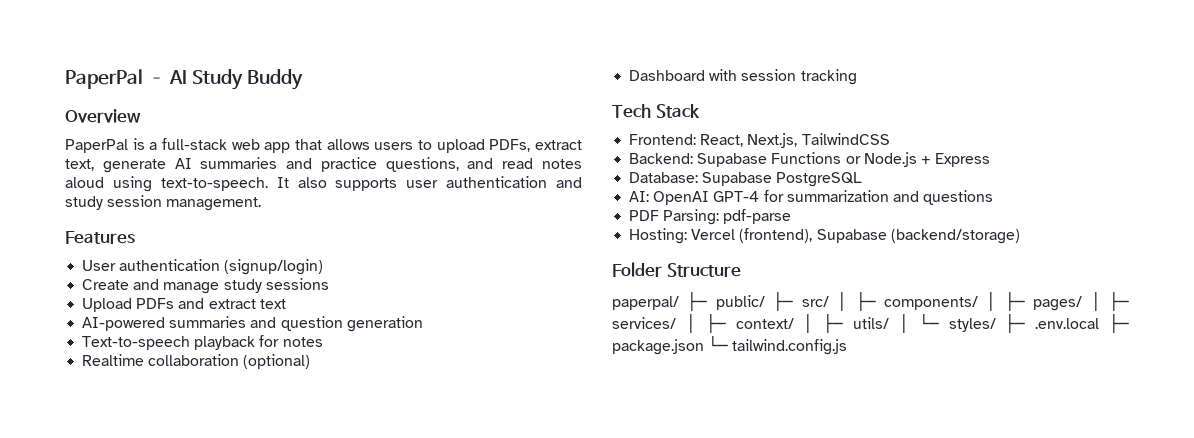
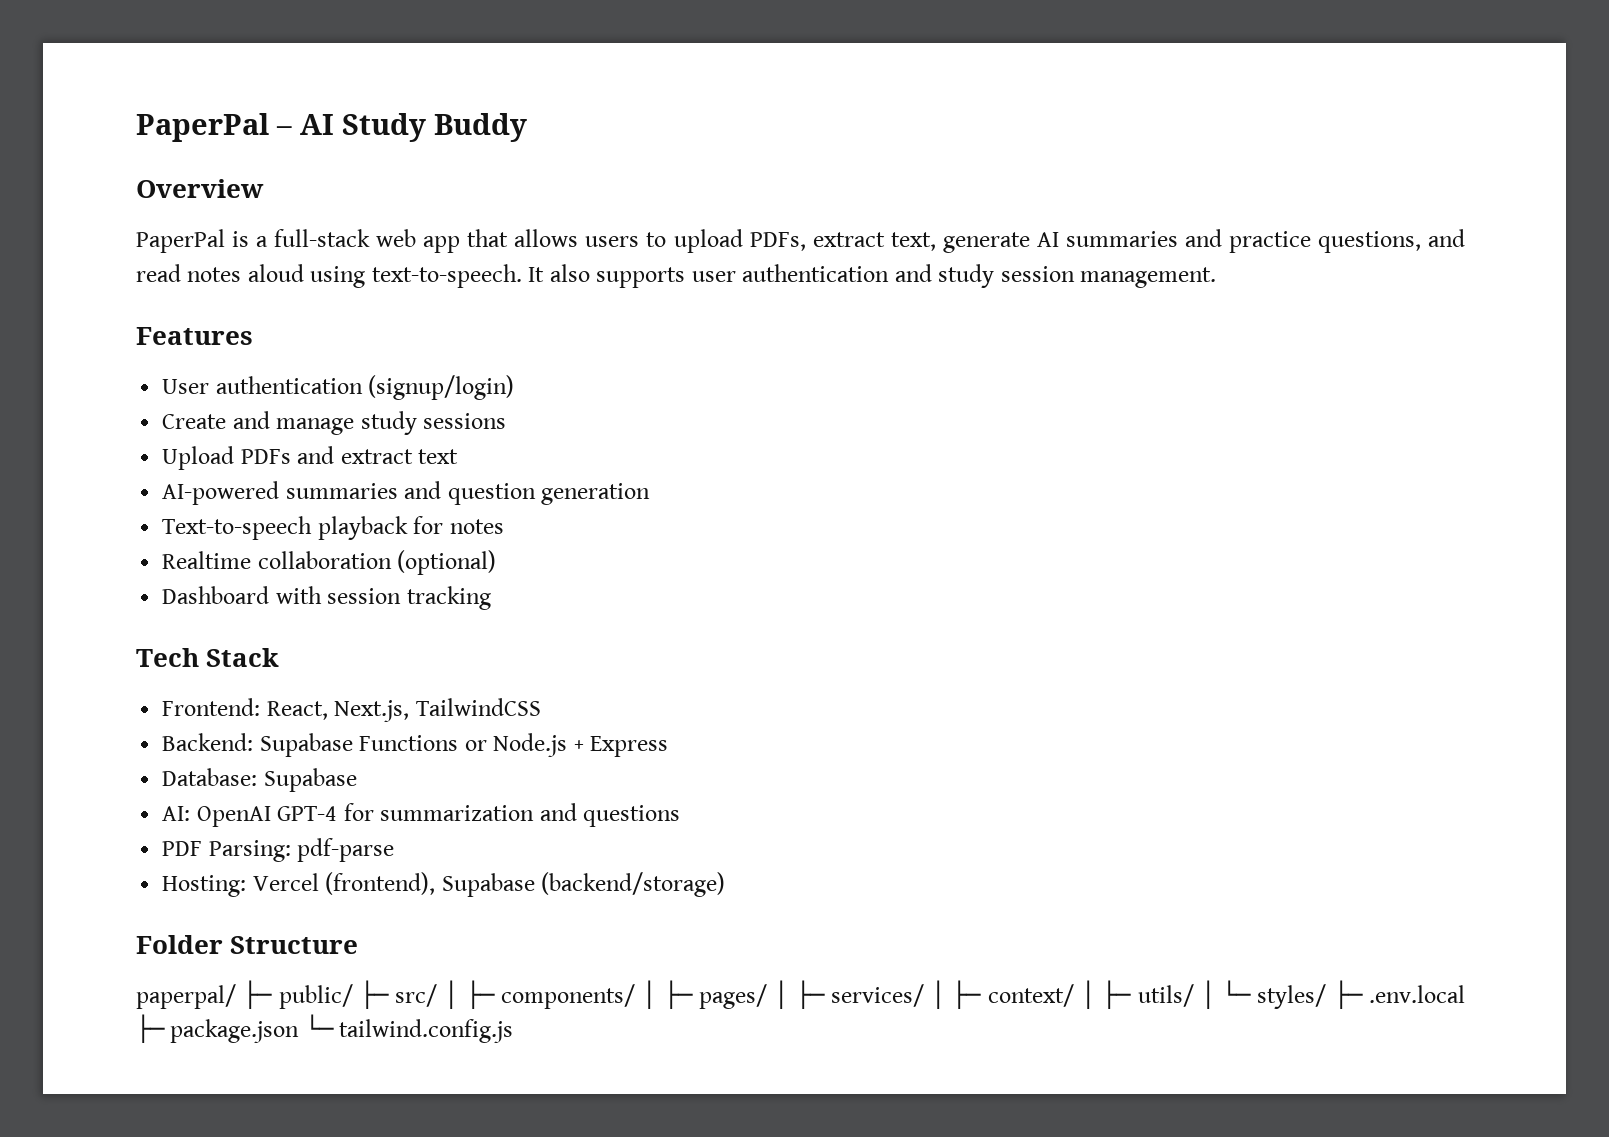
[776,172,863,187] PostgreSQL -> (357, 780) none

